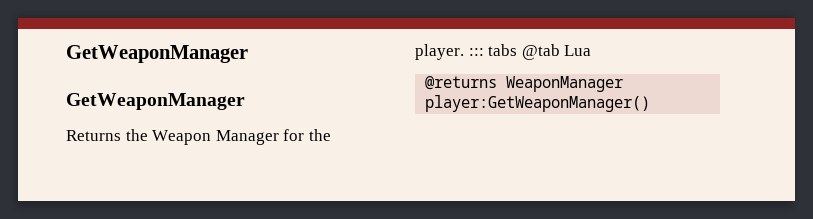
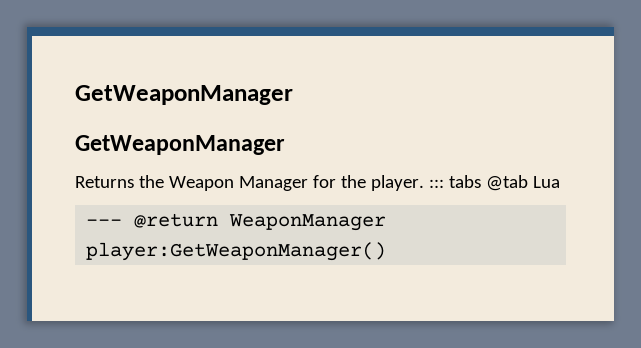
[425,76,498,90] @returns -> [86,213,219,228] --- @return

